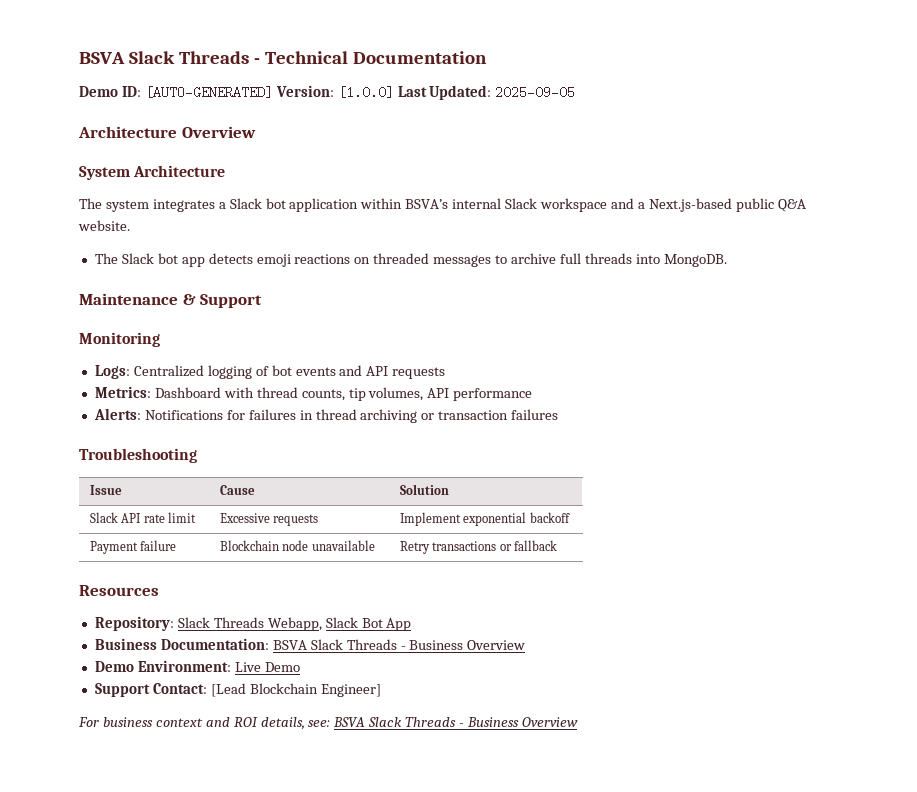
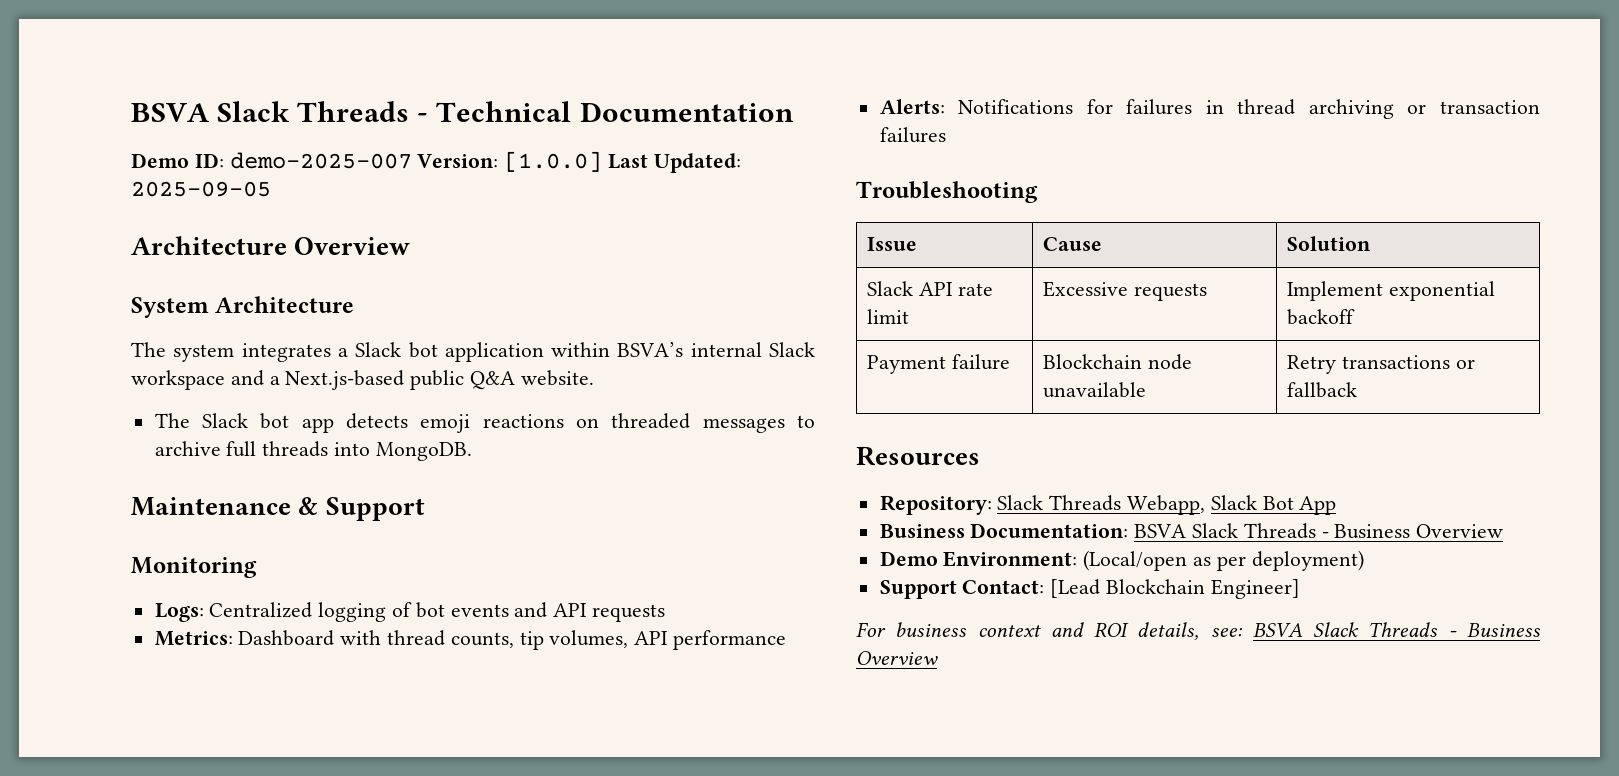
[144,86,273,99] [AUTO-GENERATED] -> [229,152,412,169] demo-2025-007
[234,662,300,672] Live Demo -> [1083,550,1364,571] (Local/open as per deployment)

